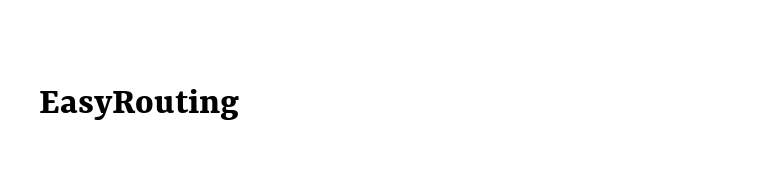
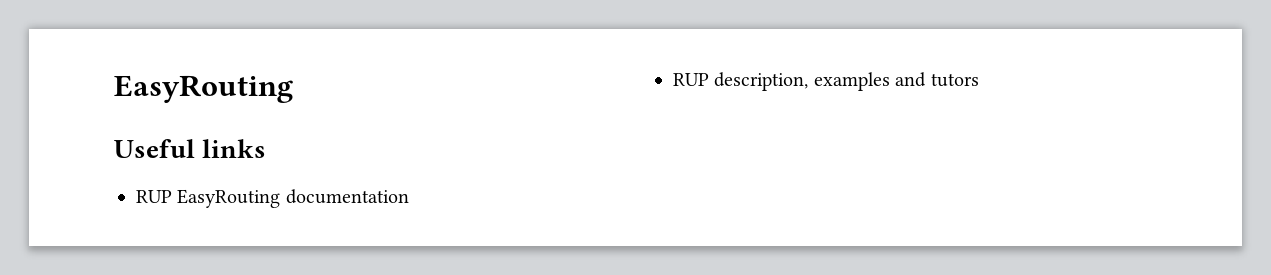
[39,89,239,120] EasyRouting -> [114,75,293,103] [114,139,267,158] [136,189,409,208] [673,72,979,91] EasyRouting // Useful links // RUP EasyRouting documentation // RUP description, examples and tutors

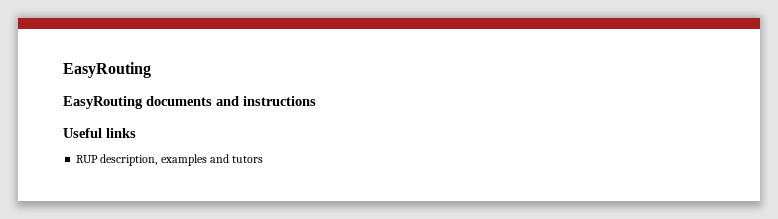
[114,75,293,103] EasyRouting -> [63,62,151,78] [63,96,316,109] EasyRouting // EasyRouting documents and instructions
[136,189,409,208] // RUP EasyRouting documentation -> (136, 133) none

